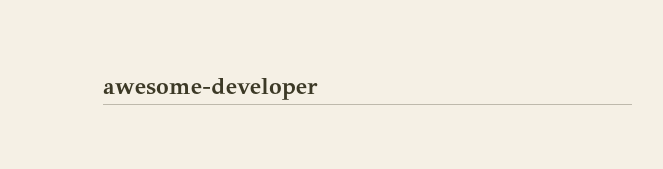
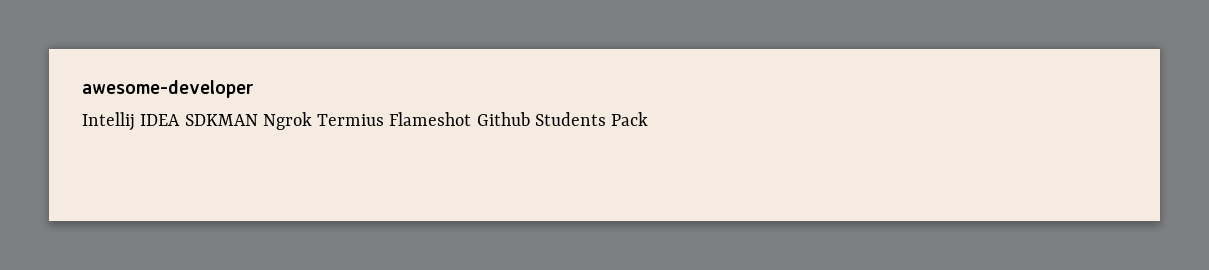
(318, 89) none -> [82,112,649,131] // Intellij IDEA SDKMAN Ngrok Termius Flameshot Github Students Pack

